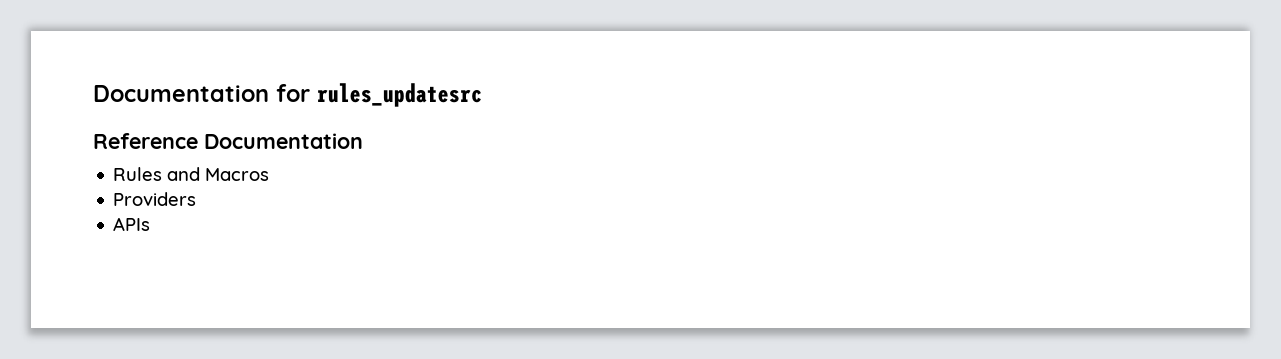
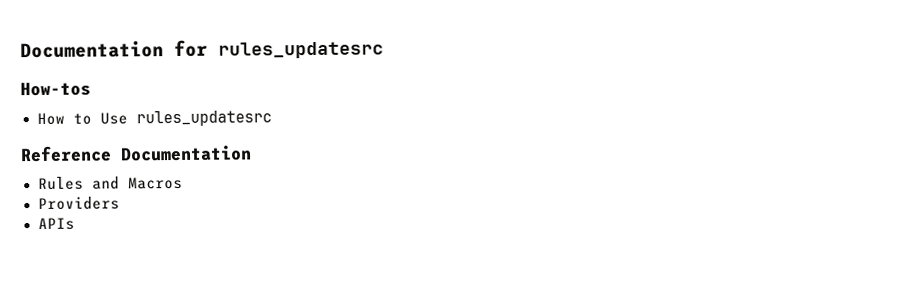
(482, 95) none -> [20,81,91,97] [36,110,272,127] // How-tos // How to Use rules_updatesrc

